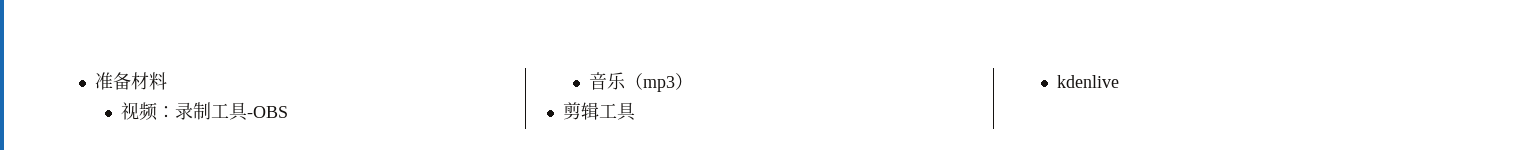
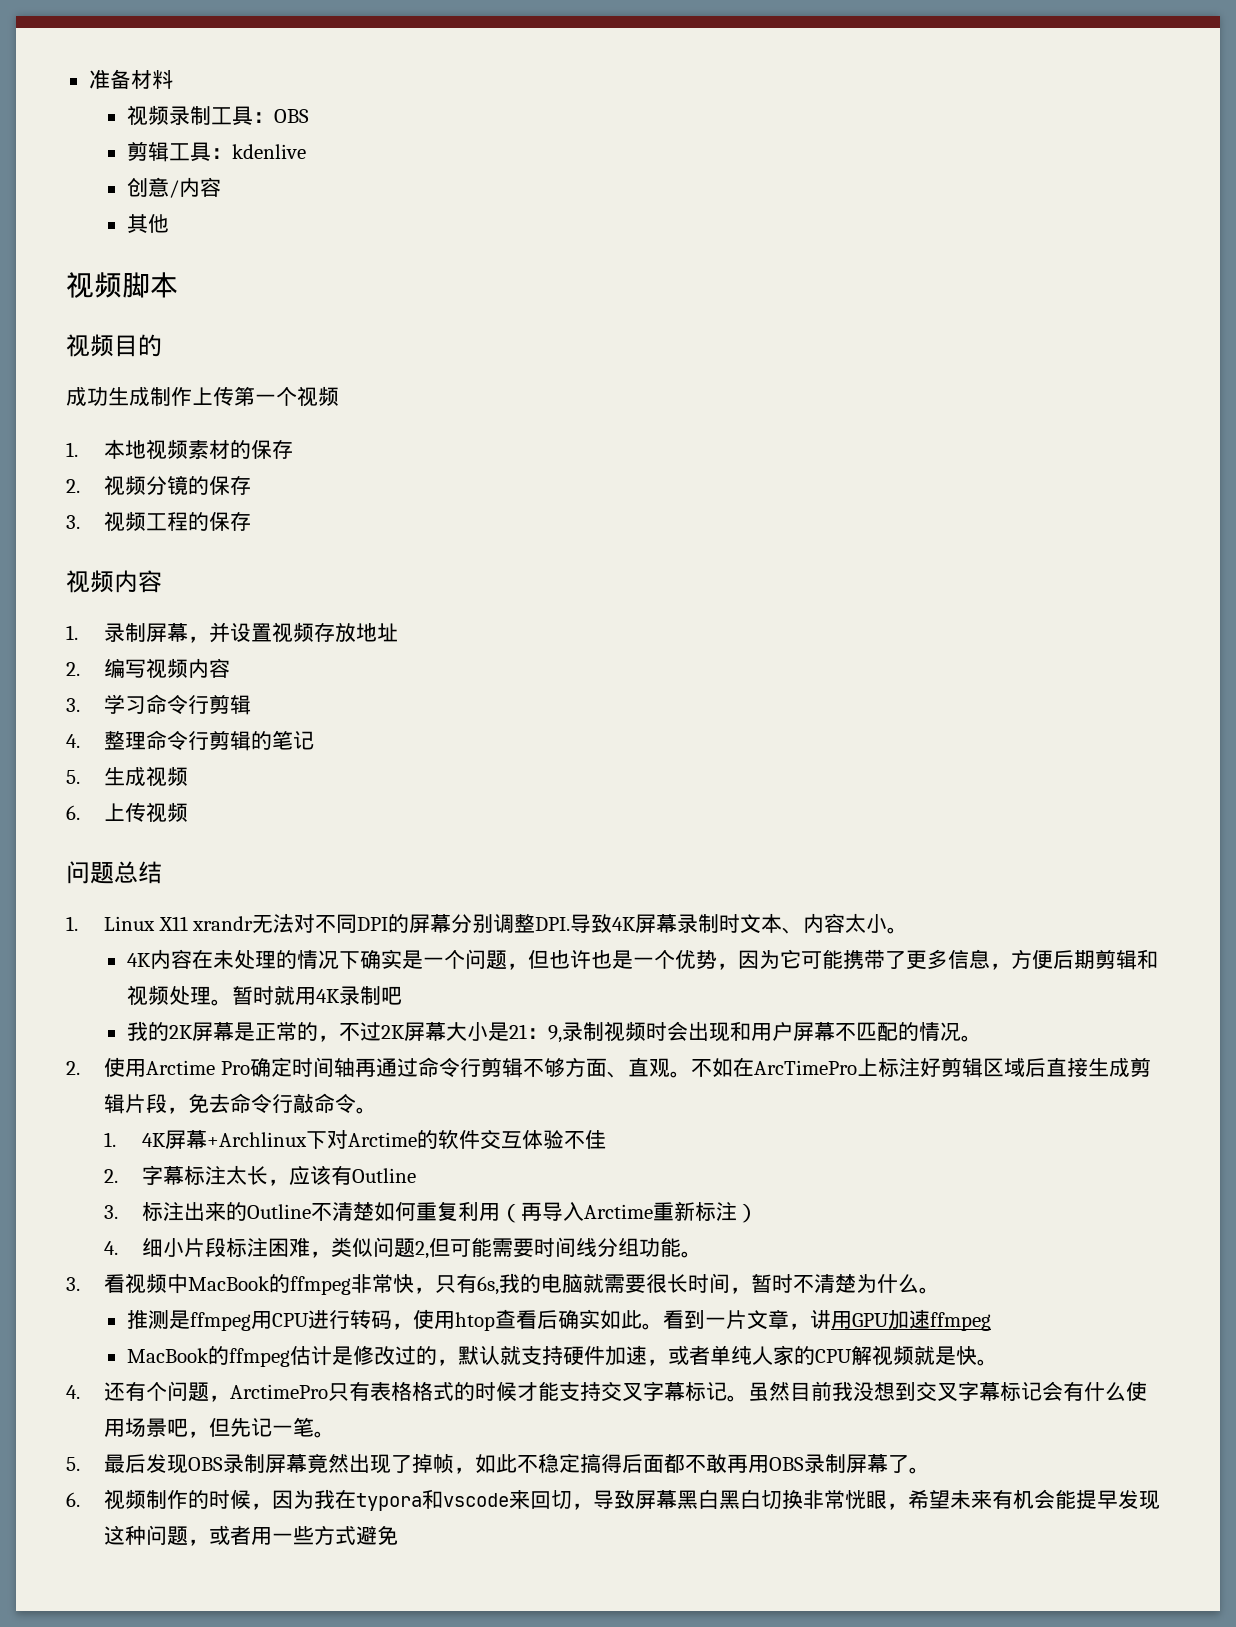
[156,106,175,118] ： -> (169, 115) none
[246,106,288,118] [588,72,693,92] [562,102,636,121] [1056,75,1119,88] -OBS // 音乐（mp3） // 剪辑工具 // kdenlive -> [252,109,309,123] [126,141,306,162] [126,177,221,198] [126,214,169,233] [66,272,178,298] [66,334,162,357] [66,386,339,407] [66,439,294,460] [66,475,252,496] [66,511,252,532] [66,570,162,593] [66,622,399,643] [66,658,231,679] [66,694,252,715] [66,730,315,751] [66,766,189,787] [66,802,189,823] [66,861,162,884] [66,913,909,934] [126,949,1158,970] [126,985,402,1006] [126,1021,982,1043] [66,1057,1151,1078] [104,1093,378,1114] [104,1129,607,1150] [104,1165,417,1186] [104,1201,759,1223] [104,1237,703,1259] [66,1273,941,1295] [126,1309,991,1331] [126,1345,998,1367] [66,1381,1148,1402] [104,1417,336,1438] [66,1453,931,1474] [66,1489,1161,1511] [104,1525,399,1546] ：OBS // 剪辑工具：kdenlive // 创意/内容 // 其他 // 视频脚本 // 视频目的 // 成功生成制作上传第一个视频 // 1.本地视频素材的保存 // 2.视频分镜的保存 // 3.视频工程的保存 // 视频内容 // 1.录制屏幕，并设置视频存放地址 // 2.编写视频内容 // 3.学习命令行剪辑 // 4.整理命令行剪辑的笔记 // 5.生成视频 // 6.上传视频 // 问题总结 // 1. Linux X11 xrandr无法对不同DPI的屏幕分别调整DPI.导致4K屏幕录制时文本、内容太小。 // 4K内容在未处理的情况下确实是一个问题，但也许也是一个优势，因为它可能携带了更多信息，方便后期剪辑和视频处理。暂时就用4K录制吧 // 我的2K屏幕是正常的，不过2K屏幕大小是21：9,录制视频时会出现和用户屏幕不匹配的情况。 // 2.使用Arctime Pro确定时间轴再通过命令行剪辑不够方面、直观。不如在ArcTimePro上标注好剪辑区域后直接生成剪辑片段，免去命令行敲命令。 // 1. 4K屏幕+Archlinux下对Arctime的软件交互体验不佳 // 2.字幕标注太长，应该有Outline // 3.标注出来的Outline不清楚如何重复利用（再导入Arctime重新标注） // 4.细小片段标注困难，类似问题2,但可能需要时间线分组功能。 // 3.看视频中MacBook的ffmpeg非常快，只有6s,我的电脑就需要很长时间，暂时不清楚为什么。 // 推测是ffmpeg用CPU进行转码，使用htop查看后确实如此。看到一片文章，讲用GPU加速ffmpeg // MacBook的ffmpeg估计是修改过的，默认就支持硬件加速，或者单纯人家的CPU解视频就是快。 // 4.还有个问题，ArctimePro只有表格格式的时候才能支持交叉字幕标记。虽然目前我没想到交叉字幕标记会有什么使用场景吧，但先记一笔。 // 5.最后发现OBS录制屏幕竟然出现了掉帧，如此不稳定搞得后面都不敢再用OBS录制屏幕了。 // 6.视频制作的时候，因为我在typora和vscode来回切，导致屏幕黑白黑白切换非常恍眼，希望未来有机会能提早发现这种问题，或者用一些方式避免

